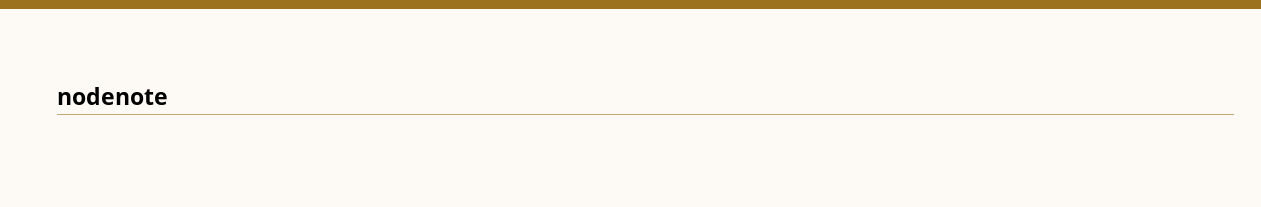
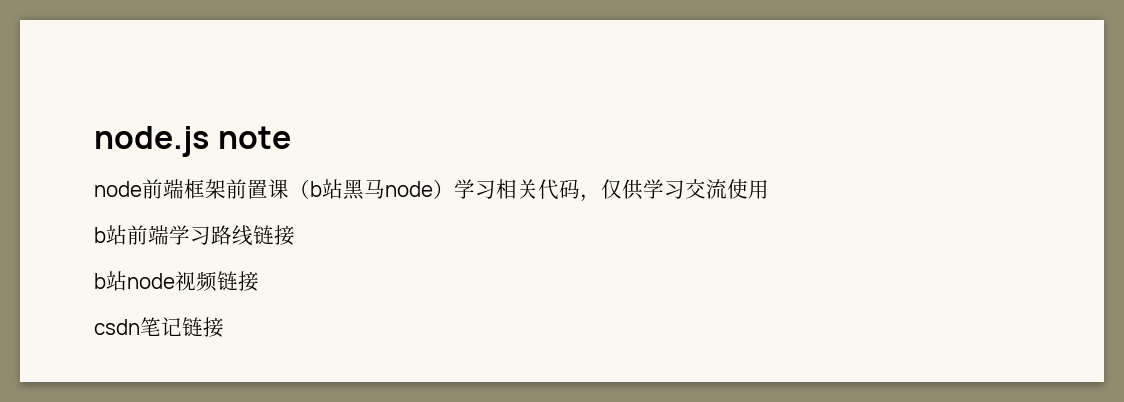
[57,87,168,105] nodenote -> [94,126,291,157] [94,179,769,202] [94,225,295,246] [94,271,259,292] [94,317,224,338] node.js note // node前端框架前置课（b站黑马node）学习相关代码，仅供学习交流使用 // b站前端学习路线链接 // b站node视频链接 // csdn笔记链接

